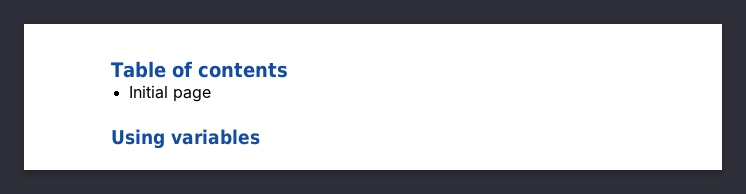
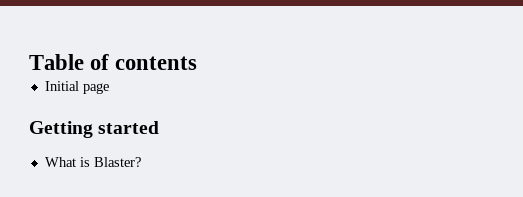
[111,129,260,149] Using variables -> [29,121,160,138] [44,157,141,167] Getting started // What is Blaster?

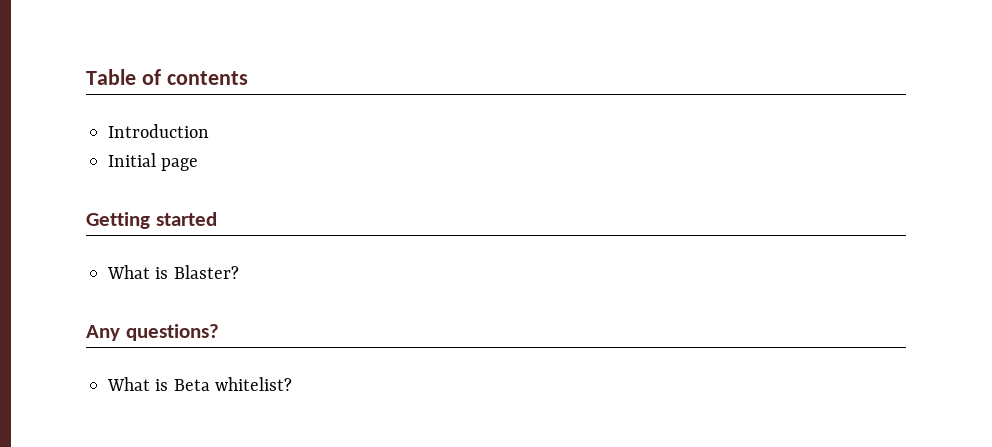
(198, 63) none -> [108,124,209,138] // Introduction
(141, 162) none -> [86,324,219,341] [107,377,293,391] // Any questions? // What is Beta whitelist?

